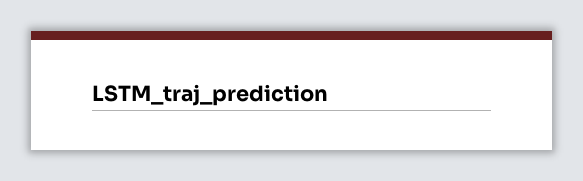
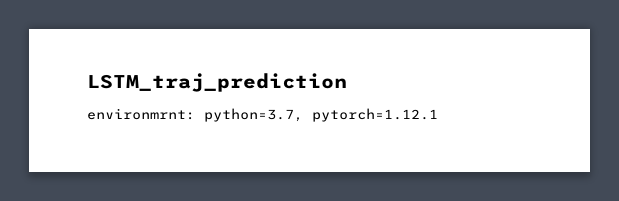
(328, 95) none -> [87,108,438,122] // environmrnt: python=3.7, pytorch=1.12.1

